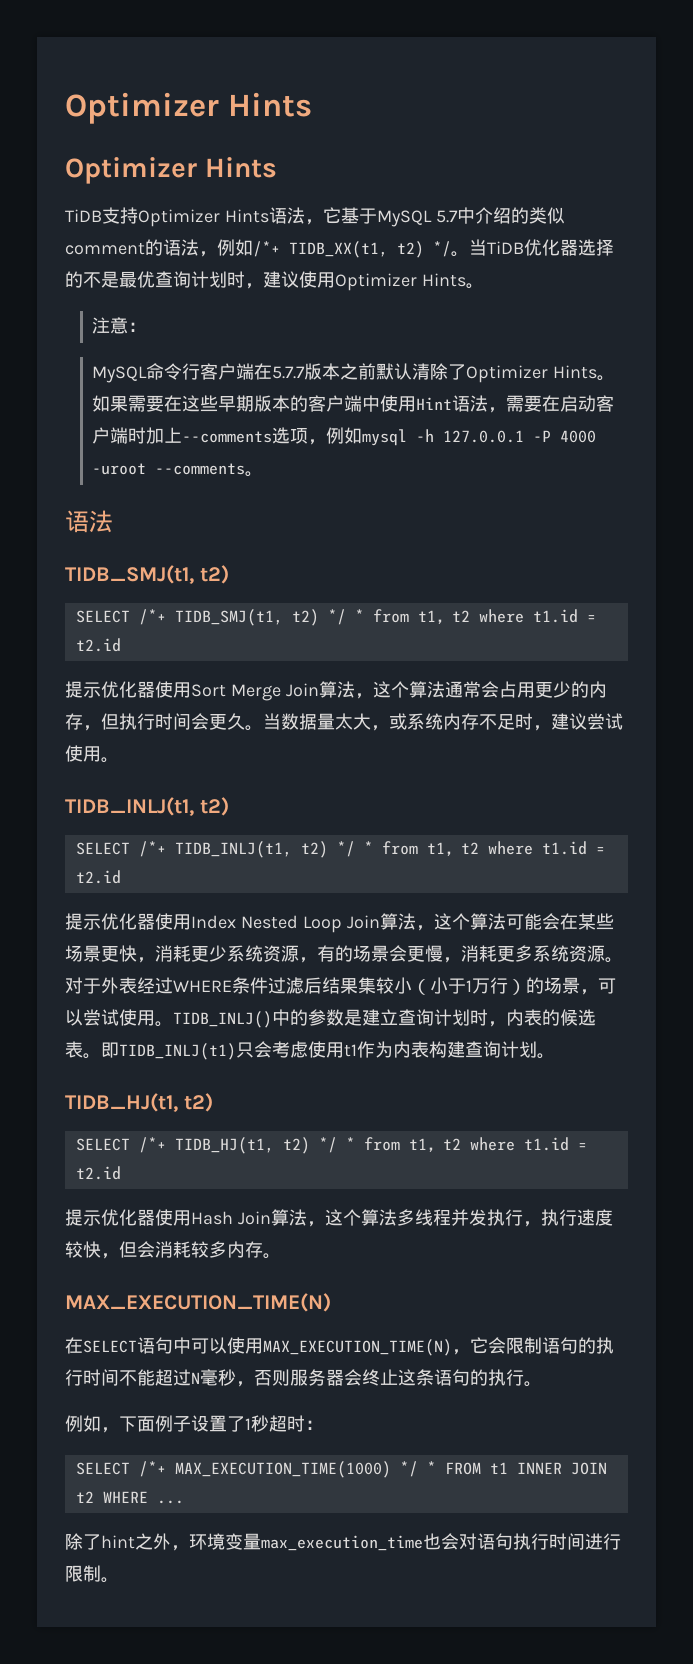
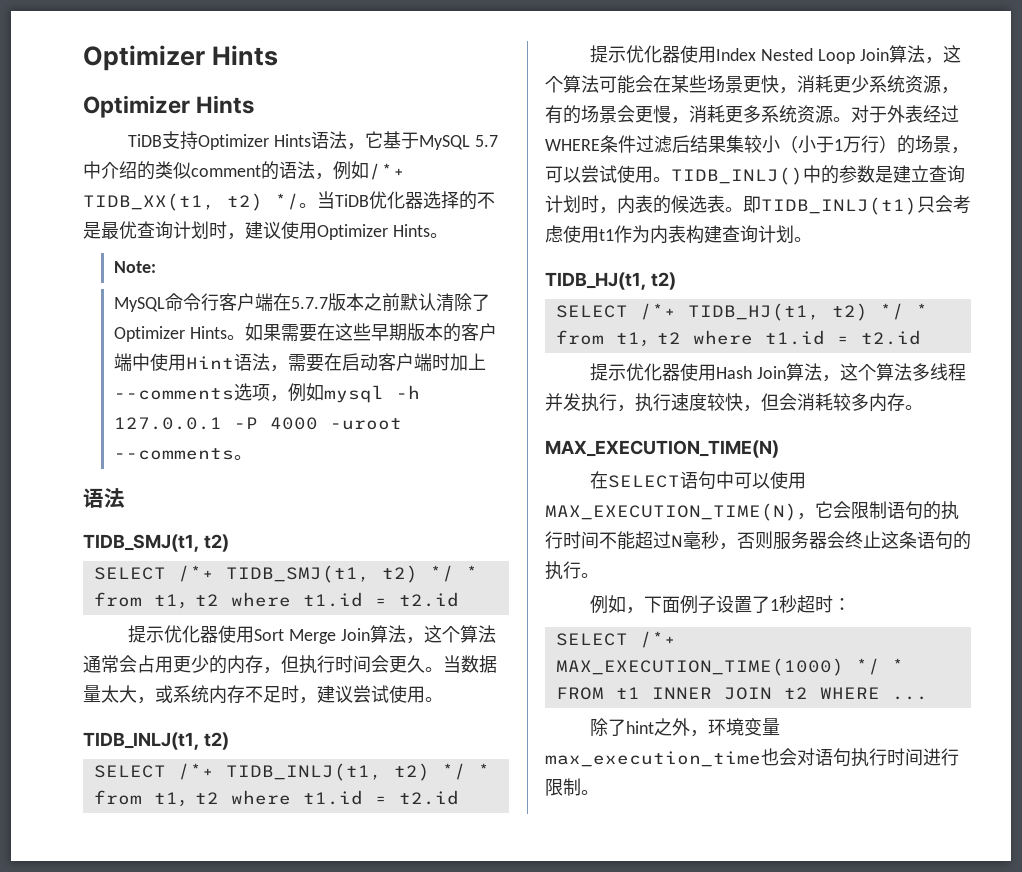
[92,317,147,334] 注意： -> [113,261,156,273] Note:

